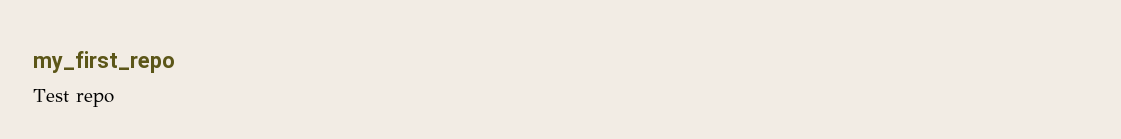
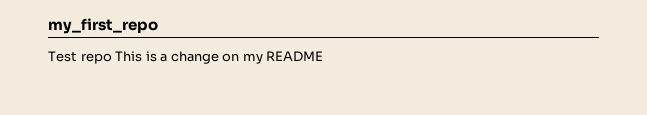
(114, 99) none -> [115,51,324,64] This is a change on my README

